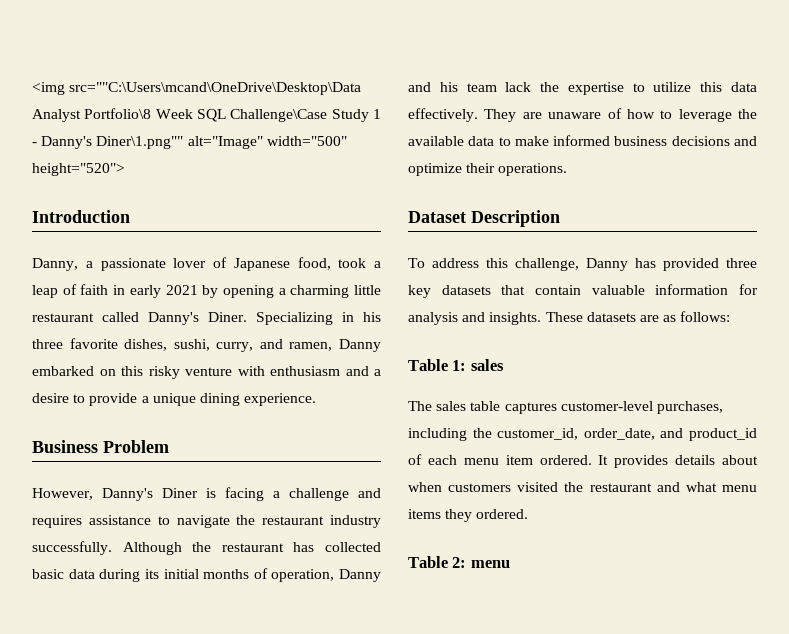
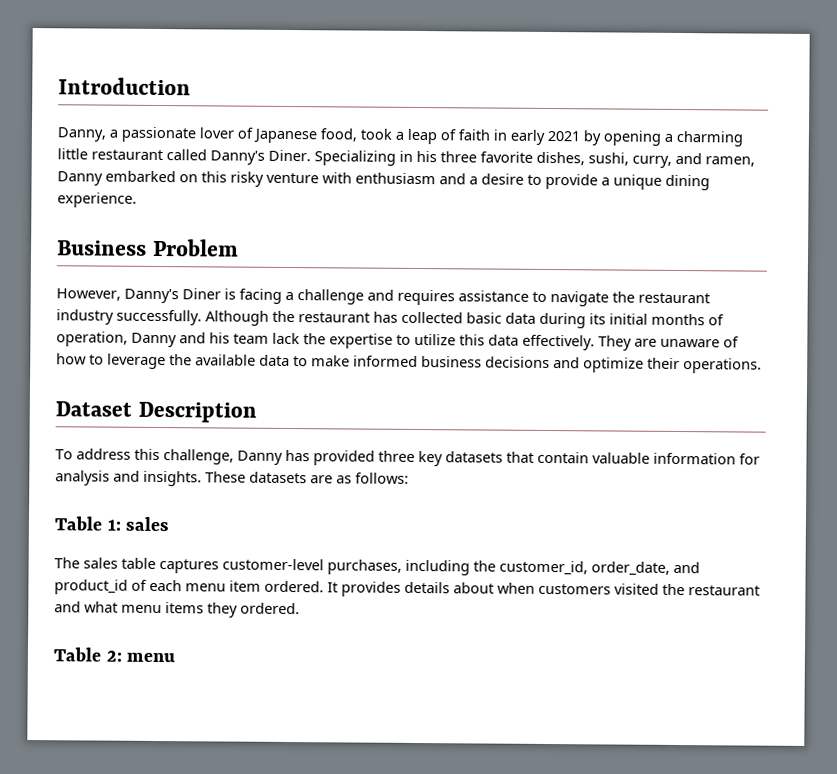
[32,82,362,95] [32,108,381,122] [32,136,347,149] [32,163,125,176] <img src=""C:\Users\mcand\OneDrive\Desktop\Data Analyst Portfolio\8 Week SQL Challenge\Case Study 1 - Danny's Diner\1.png"" alt="Image" width="500" height="520"> // -> (58, 86) none

